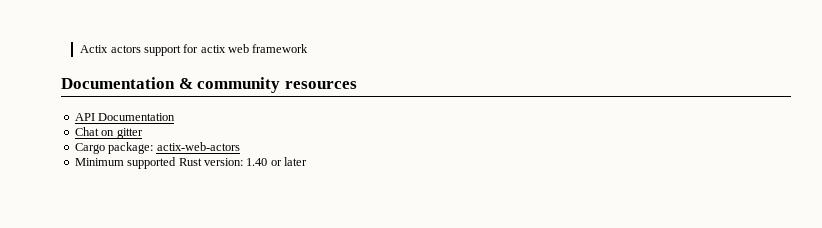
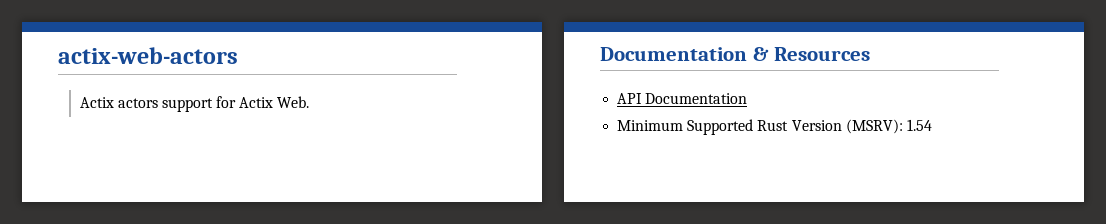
(80, 49) none -> [58,47,238,64] actix-web-actors //
[200,44,309,53] actix web framework -> [239,96,310,108] Actix Web.
[197,77,357,93] community resources -> [774,47,871,61] Resources
[74,127,143,139] [74,142,240,154] [74,157,307,169] Chat on gitter // Cargo package: actix-web-actors // Minimum supported Rust version: 1.40 or later -> [617,119,932,135] Minimum Supported Rust Version (MSRV): 1.54

